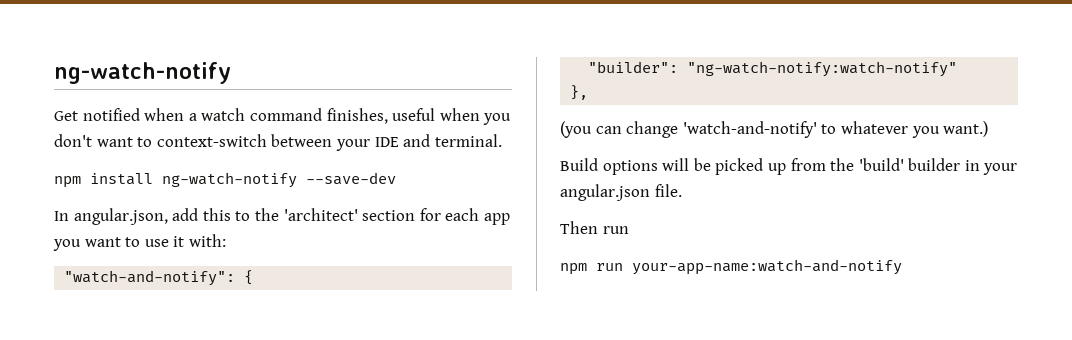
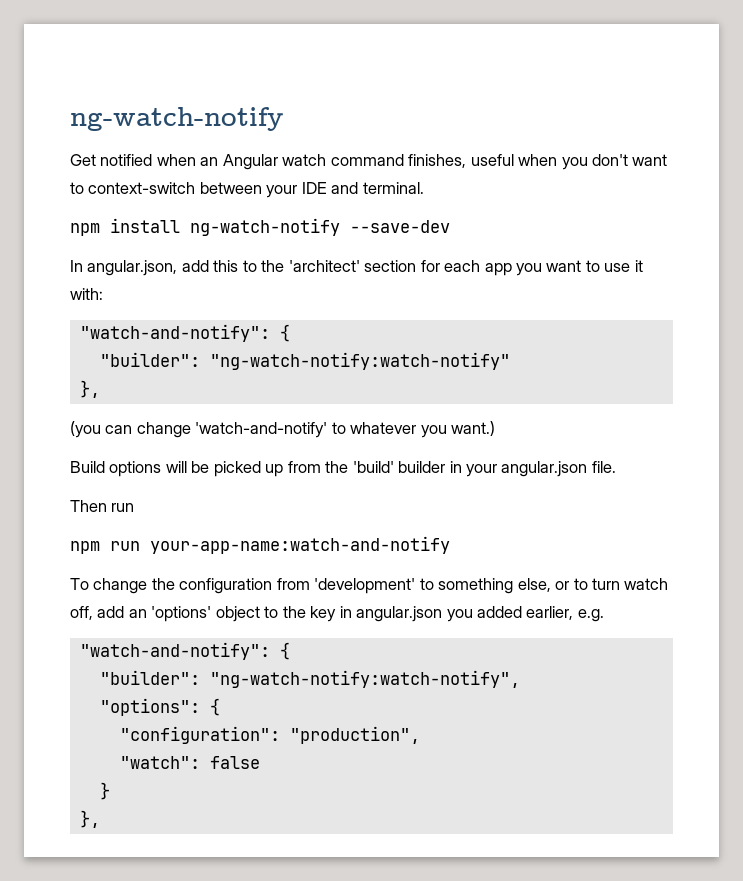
[188,113,197,121] a -> [200,154,278,170] an Angular
(902, 267) none -> [70,578,669,594] [70,606,604,622] [79,642,290,660] [99,670,520,688] [99,698,220,716] [119,726,420,744] [119,756,260,769] [99,782,110,800] [79,810,100,828] // To change the configuration from 'development' to something else, or to turn watch off, add an 'options' object to the key in angular.json you added earlier, e.g. // "watch-and-notify": { // "builder": "ng-watch-notify:watch-notify", // "options": { // "configuration": "production", // "watch": false // } // },

